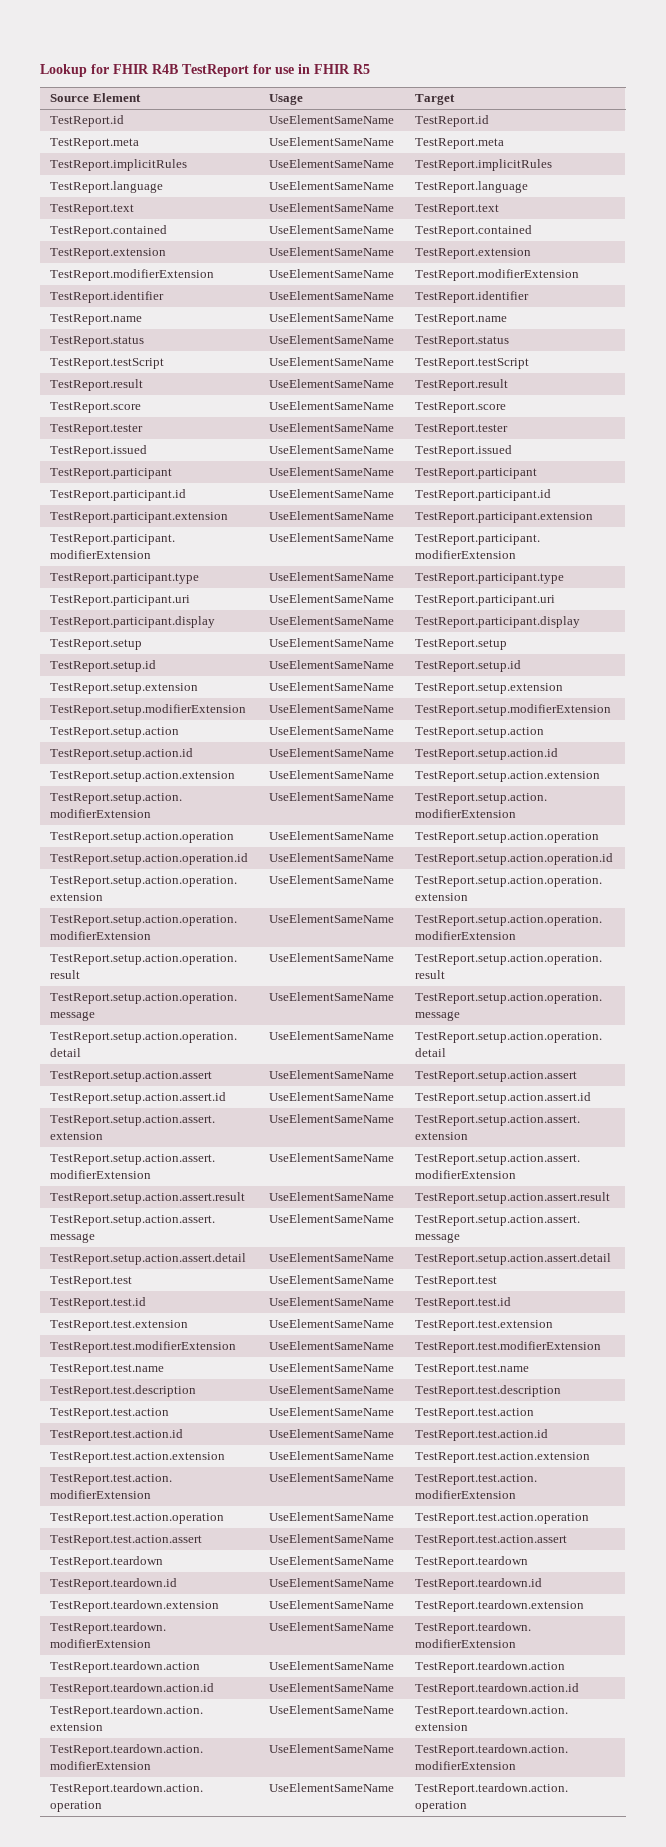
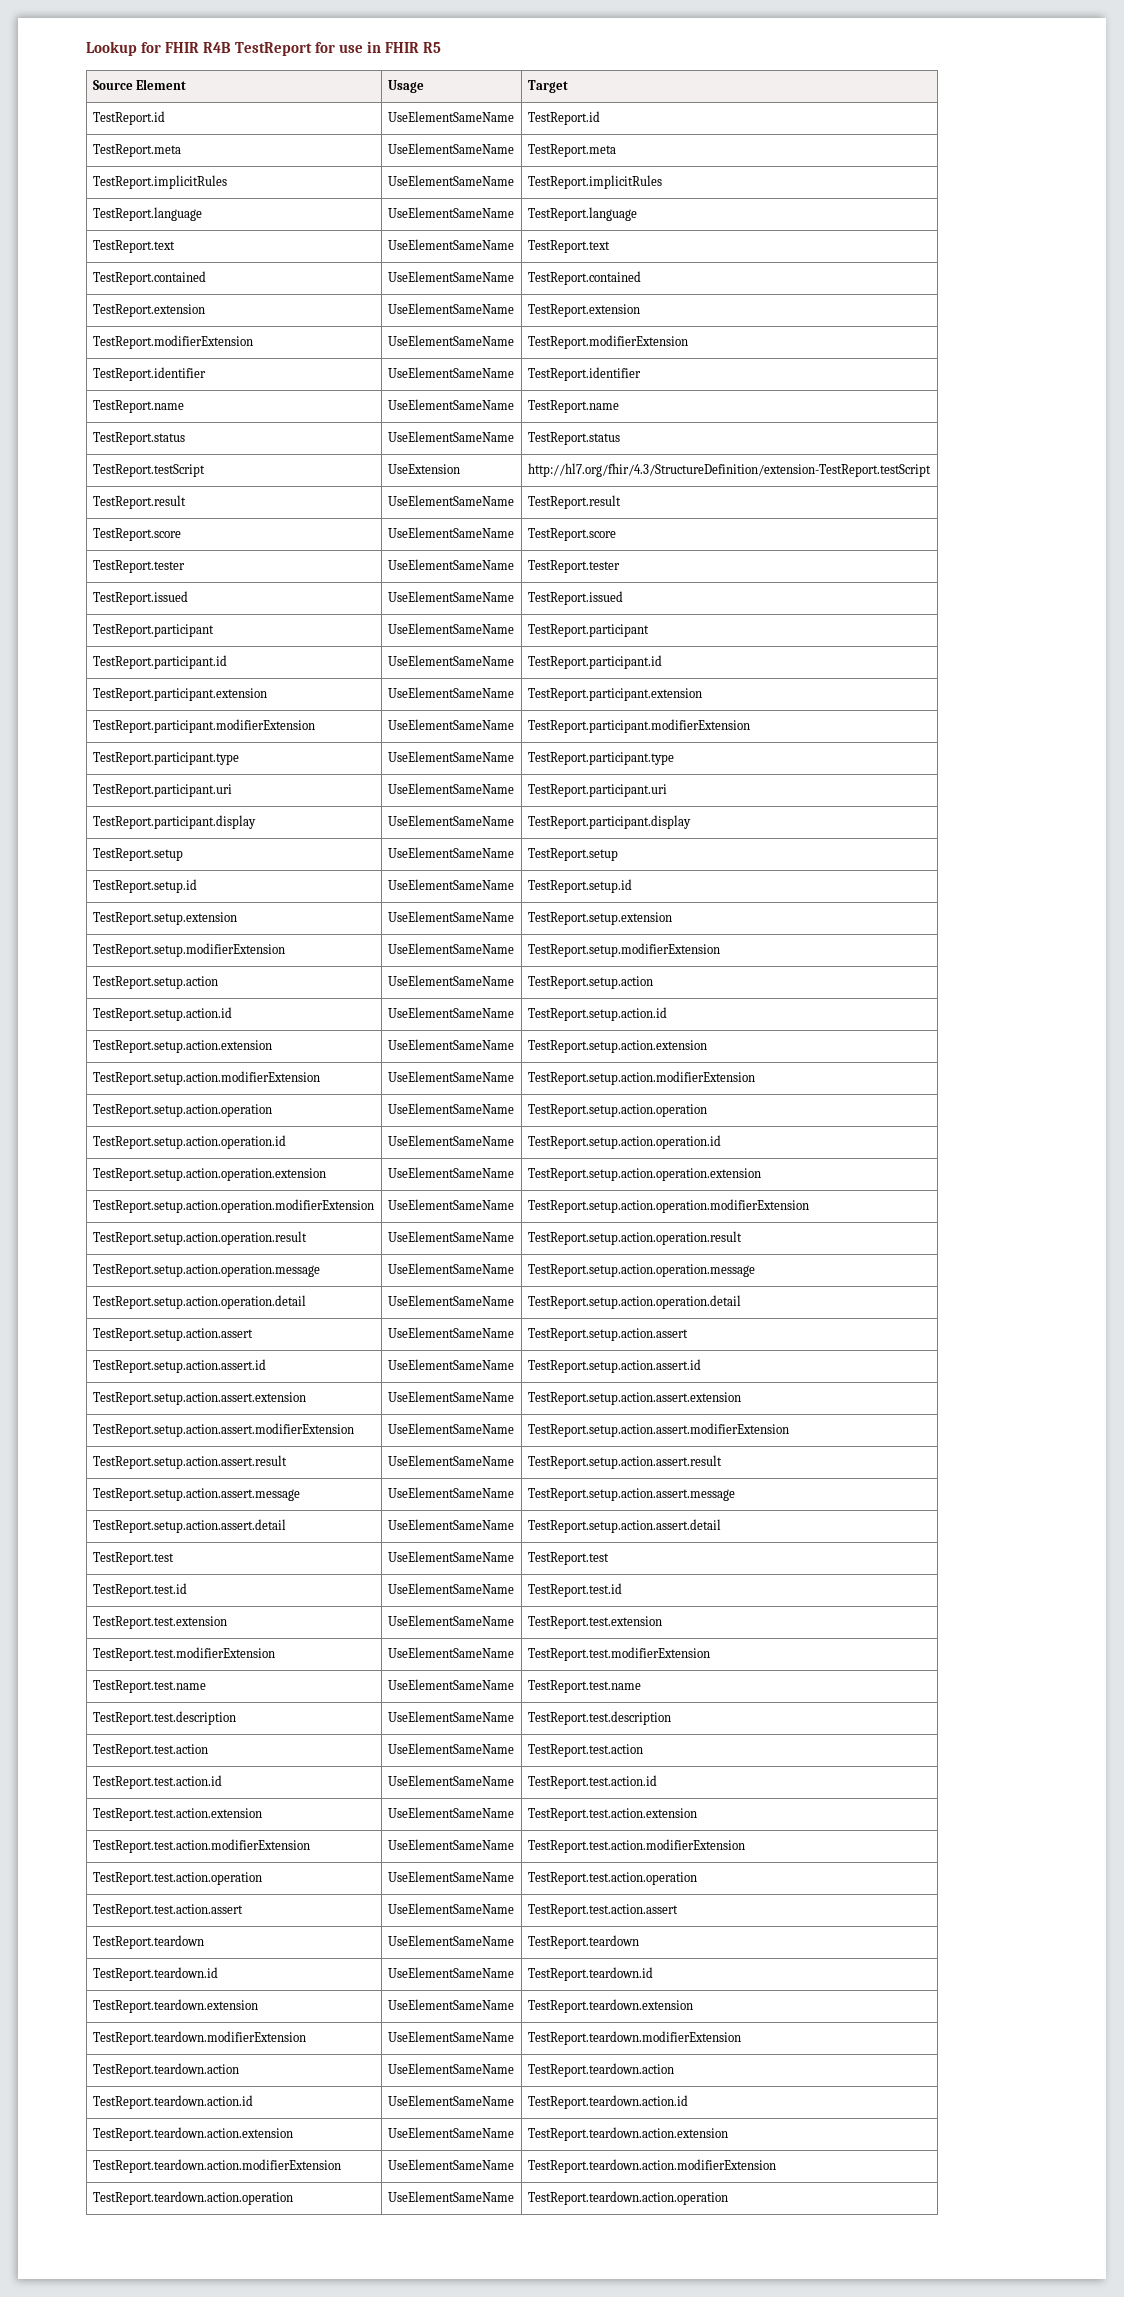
[269,357,395,366] [415,358,530,369] UseElementSameName | TestReport.testScript -> [387,464,460,474] [527,463,931,477] UseExtension | http://hl7.org/fhir/4.3/StructureDefinition/extension-TestReport.testScript

